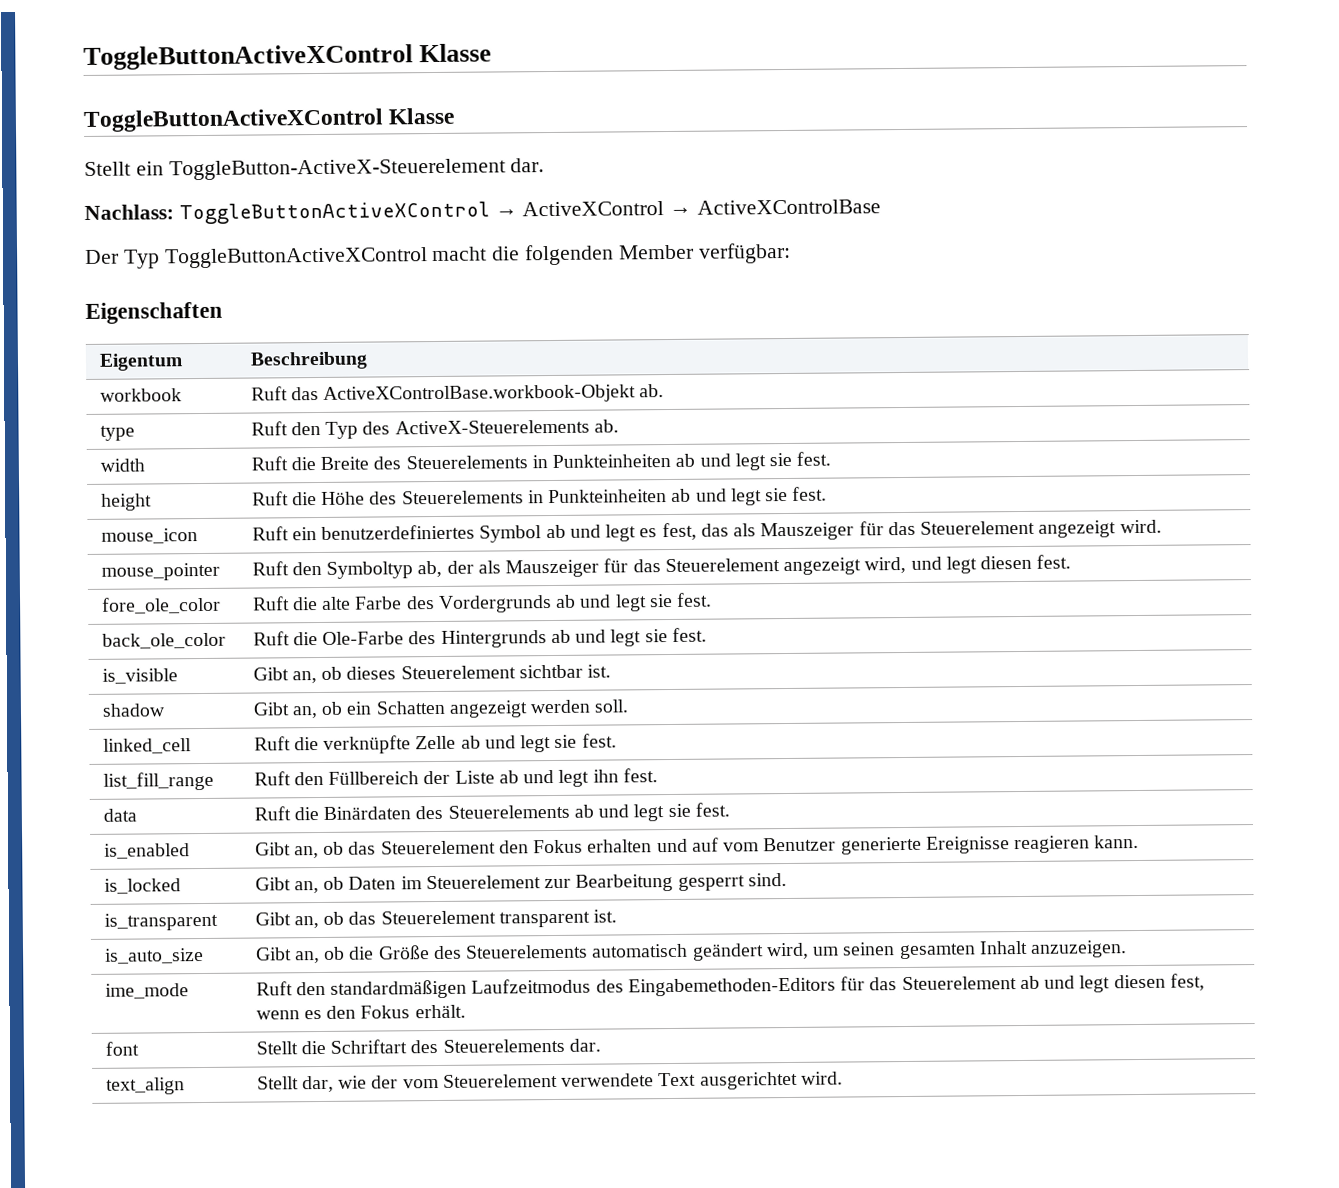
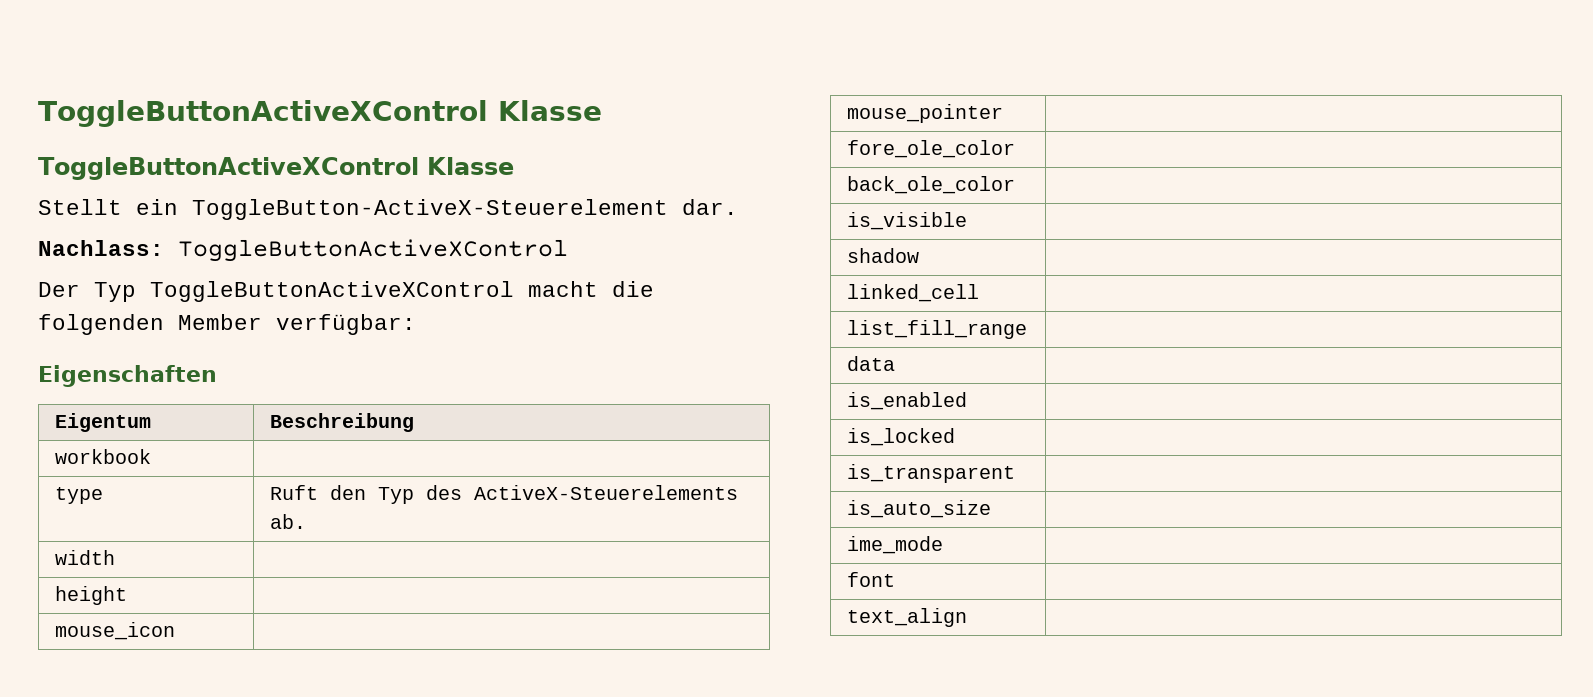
[494,199,882,217] → ActiveXControl → ActiveXControlBase -> (568, 250) none
[250,384,665,404] Ruft das ActiveXControlBase.workbook-Objekt ab. -> (152, 456) none
[250,451,832,471] [100,493,152,511] [251,486,828,506] [100,528,198,544] [251,519,1162,543] [100,562,220,581] [251,554,1072,579] [101,596,221,614] [252,592,713,613] [101,632,226,649] [252,627,707,648] [101,668,178,684] [252,664,612,684] [101,703,165,717] [252,699,630,719] [102,738,192,754] [253,733,617,754] [102,771,214,791] [253,768,658,787] [102,808,137,822] [253,802,730,822] [103,843,190,859] [254,834,1140,859] [103,878,181,894] [254,873,787,894] [103,912,218,931] [254,909,618,929] [104,948,204,964] [255,940,1128,964] [104,983,189,999] [255,973,1205,999] [255,1004,466,1020] [104,1041,139,1056] [255,1038,601,1055] [105,1077,185,1095] [256,1071,843,1093] Ruft die Breite des Steuerelements in Punkteinheiten ab und legt sie fest. // height | Ruft die Höhe des Steuerelements in Punkteinheiten ab und legt sie fest. // mouse_icon | Ruft ein benutzerdefiniertes Symbol ab und legt es fest, das als Mauszeiger für das Steuerelement angezeigt wird. // mouse_pointer | Ruft den Symboltyp ab, der als Mauszeiger für das Steuerelement angezeigt wird, und legt diesen fest. // fore_ole_color | Ruft die alte Farbe des Vordergrunds ab und legt sie fest. // back_ole_color | Ruft die Ole-Farbe des Hintergrunds ab und legt sie fest. // is_visible | Gibt an, ob dieses Steuerelement sichtbar ist. // shadow | Gibt an, ob ein Schatten angezeigt werden soll. // linked_cell | Ruft die verknüpfte Zelle ab und legt sie fest. // list_fill_range | Ruft den Füllbereich der Liste ab und legt ihn fest. // data | Ruft die Binärdaten des Steuerelements ab und legt sie fest. // is_enabled | Gibt an, ob das Steuerelement den Fokus erhalten und auf vom Benutzer generierte Ereignisse reagieren kann. // is_locked | Gibt an, ob Daten im Steuerelement zur Bearbeitung gesperrt sind. // is_transparent | Gibt an, ob das Steuerelement transparent ist. // is_auto_size | Gibt an, ob die Größe des Steuerelements automatisch geändert wird, um seinen gesamten Inhalt anzuzeigen. // ime_mode | Ruft den standardmäßigen Laufzeitmodus des Eingabemethoden-Editors für das Steuerelement ab und legt diesen fest, wenn es den Fokus erhält. // font | Stellt die Schriftart des Steuerelements dar. // text_align | Stellt dar, wie der vom Steuerelement verwendete Text ausgerichtet wird. -> [55,586,128,605] [55,622,176,640] [847,104,1004,123] [847,140,1016,158] [847,176,1016,194] [847,212,968,230] [847,248,920,263] [847,284,980,302] [847,320,1028,339] [847,356,896,371] [847,392,968,410] [847,428,956,446] [847,464,1016,483] [847,500,992,518] [847,536,944,554] [847,572,896,587] [847,608,968,627] // height | // mouse_icon | // mouse_pointer | // fore_ole_color | // back_ole_color | // is_visible | // shadow | // linked_cell | // list_fill_range | // data | // is_enabled | // is_locked | // is_transparent | // is_auto_size | // ime_mode | // font | // text_align |

